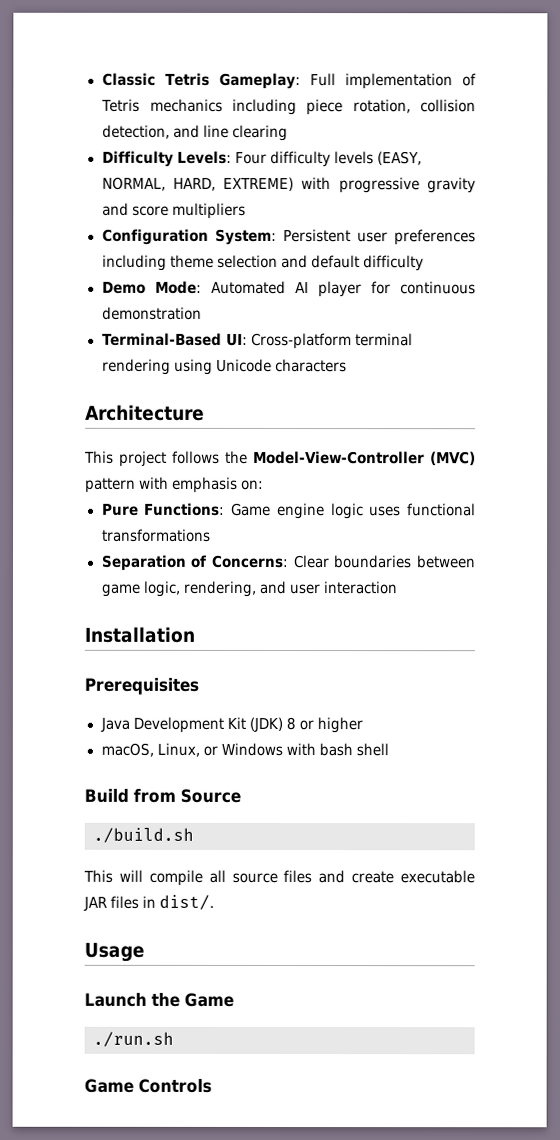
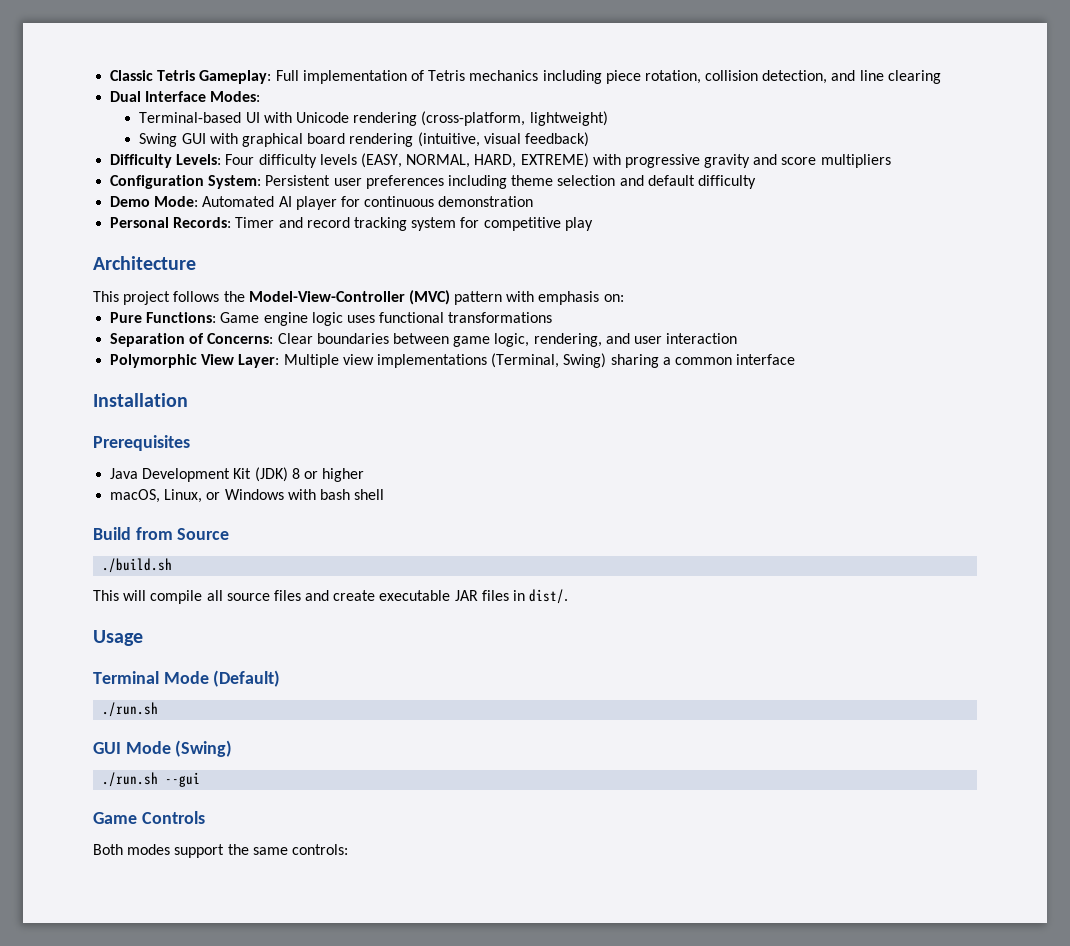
(288, 133) none -> [110,91,261,102] [139,111,608,126] [139,132,589,147] // Dual Interface Modes: // Terminal-based UI with Unicode rendering (cross-platform, lightweight) // Swing GUI with graphical board rendering (intuitive, visual feedback)
[101,332,413,350] [101,358,347,375] Terminal-Based UI: Cross-platform terminal rendering using Unicode characters -> [110,217,593,231] Personal Records: Timer and record tracking system for competitive play
(397, 588) none -> [110,353,796,368] // Polymorphic View Layer: Multiple view implementations (Terminal, Swing) sharing a common interface
[84,992,234,1007] [93,1031,174,1047] [84,1078,212,1093] Launch the Game // ./run.sh // Game Controls -> [93,670,281,687] [102,702,159,717] [93,740,233,757] [102,772,201,787] [93,811,205,824] [93,844,348,858] Terminal Mode (Default) // ./run.sh // GUI Mode (Swing) // ./run.sh --gui // Game Controls // Both modes support the same controls:

